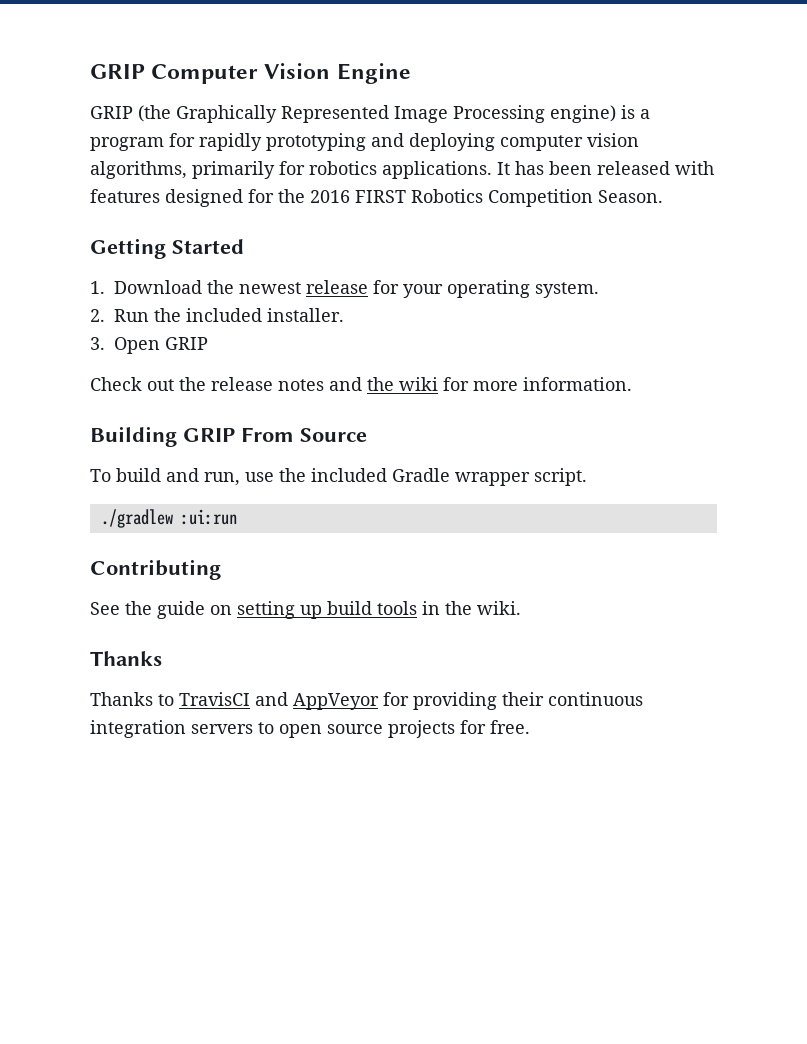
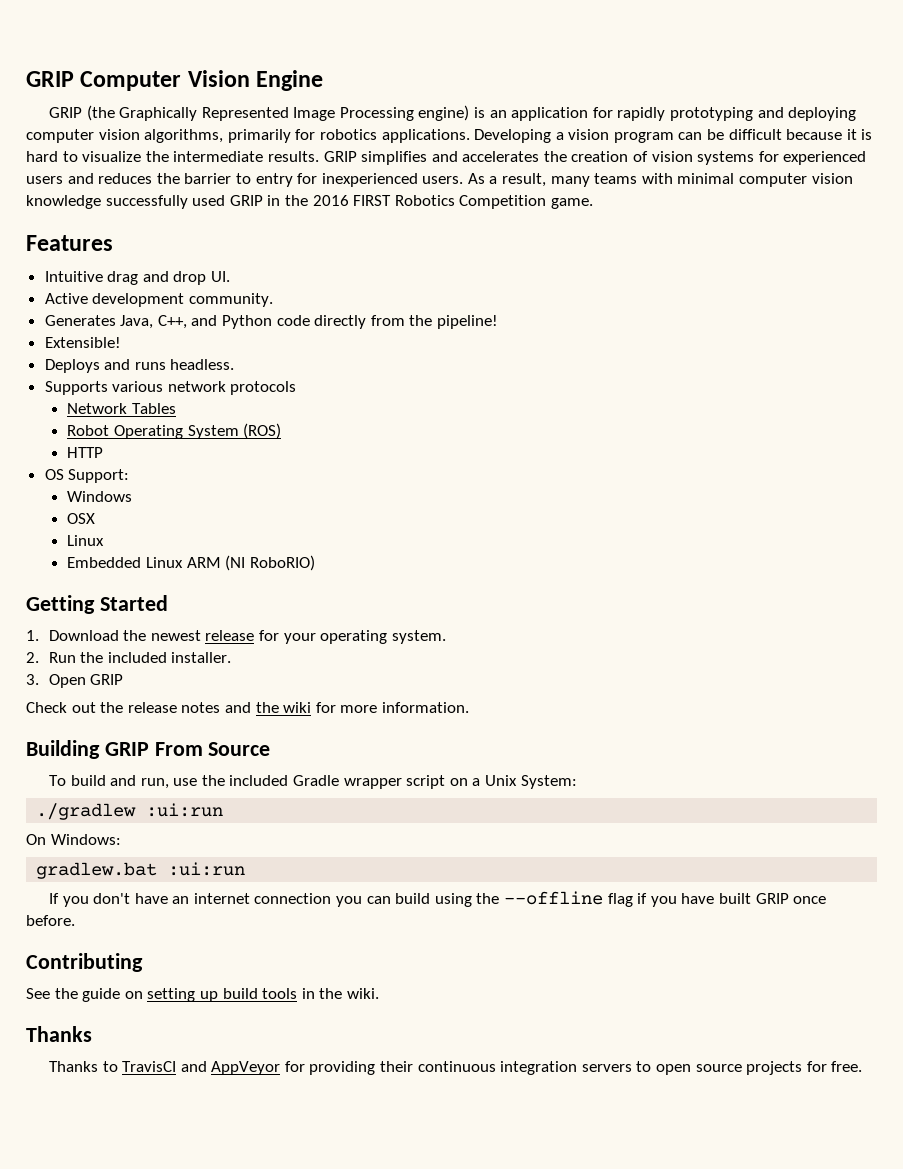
[640,109,650,119] [90,137,164,151] a program -> [489,107,589,121] an application
[497,161,714,175] [90,189,274,207] It has been released with features designed for -> [474,129,873,143] [26,151,867,165] [26,173,853,187] [26,195,281,209] Developing a vision program can be difficult because it is hard to visualize the intermediate results. GRIP simplifies and accelerates the creation of vision systems for experienced users and reduces the barrier to entry for inexperienced users. As a result, many teams with minimal computer vision knowledge successfully used GRIP in
[598,190,663,203] Season. -> [550,198,593,209] [26,235,113,251] [44,271,231,285] [44,293,273,307] [44,315,499,329] [44,337,121,348] [44,359,235,373] [44,381,297,395] [67,403,176,414] [67,423,282,439] [67,447,104,458] [44,469,130,483] [67,491,133,502] [67,513,96,524] [67,535,105,546] [67,555,315,571] game. // Features // Intuitive drag and drop UI. // Active development community. // Generates Java, C++, and Python code directly from the pipeline! // Extensible! // Deploys and runs headless. // Supports various network protocols // Network Tables // Robot Operating System (ROS) // HTTP // OS Support: // Windows // OSX // Linux // Embedded Linux ARM (NI RoboRIO)
[534,468,587,486] [100,509,237,528] script. // ./gradlew :ui:run -> [406,775,577,789] [36,803,224,820] [26,834,121,845] [36,862,246,879] [48,891,827,907] [26,915,75,926] script on a Unix System: // ./gradlew :ui:run // On Windows: // gradlew.bat :ui:run // If you don't have an internet connection you can build using the --offline flag if you have built GRIP once before.

